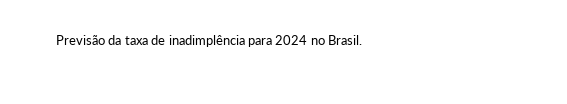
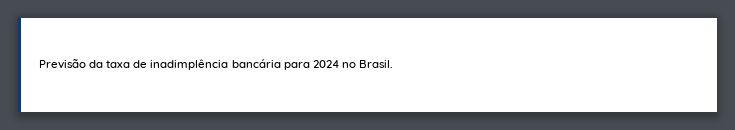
(245, 41) none -> [231,59,281,68] bancária

